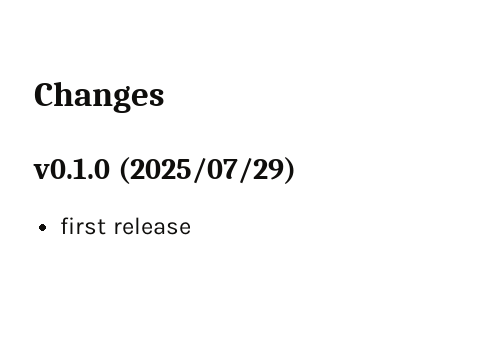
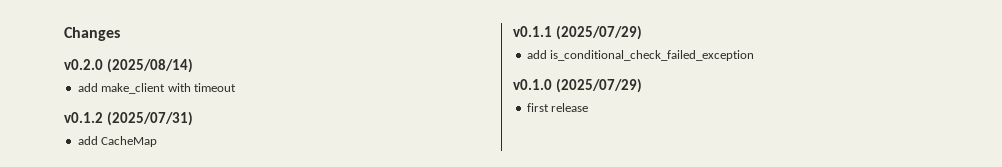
(165, 97) none -> [64,58,193,73] [77,83,236,94] [64,111,193,126] [77,136,158,147] [513,25,642,40] [526,50,755,61] // v0.2.0 (2025/08/14) // add make_client with timeout // v0.1.2 (2025/07/31) // add CacheMap // v0.1.1 (2025/07/29) // add is_conditional_check_failed_exception

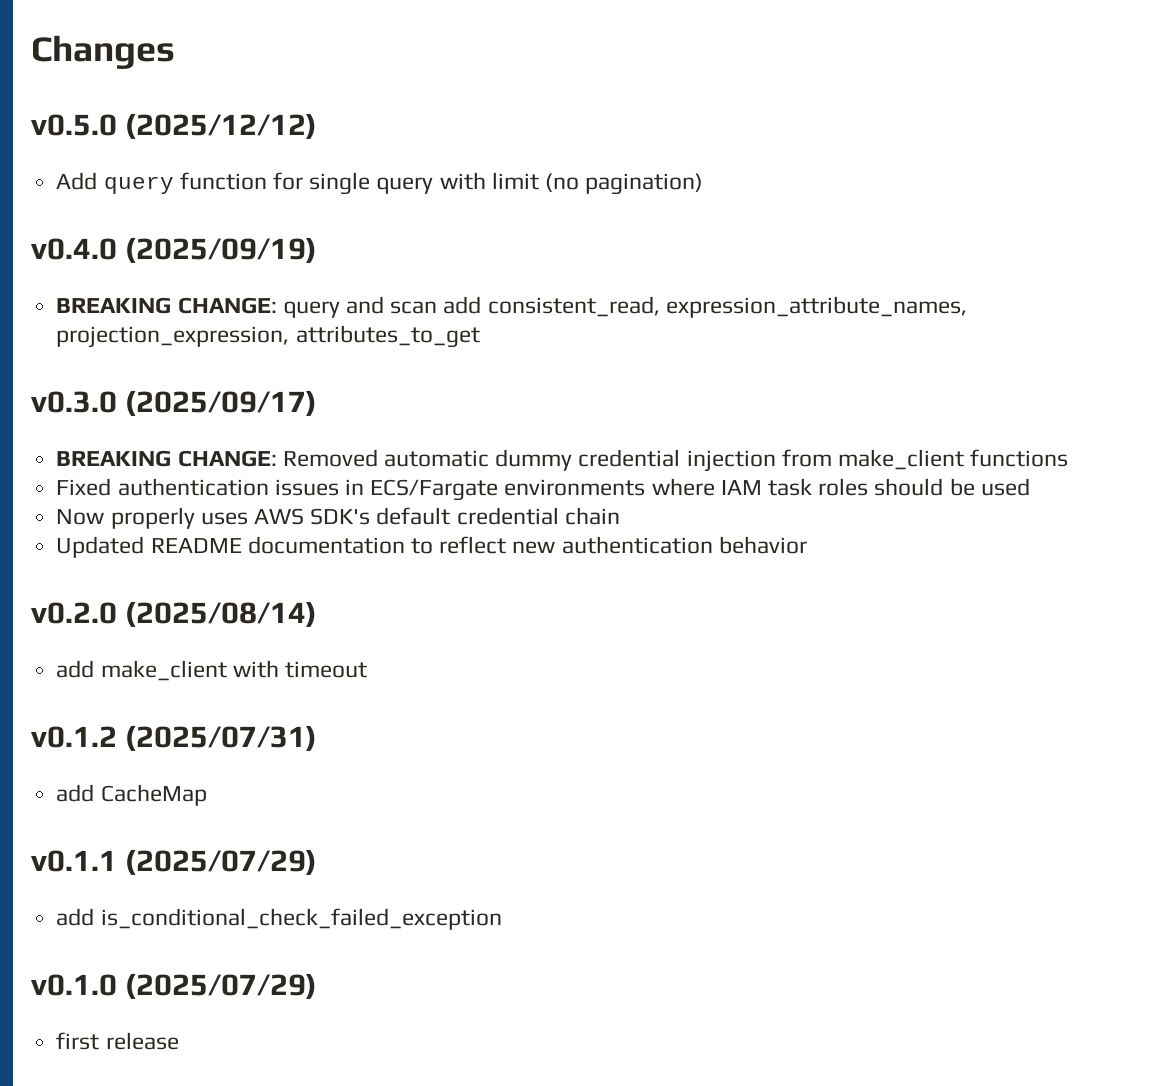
(120, 34) none -> [31,113,318,139] [56,172,704,195] [31,237,318,263] [56,296,967,318] [56,325,480,348] [31,390,318,416] [56,449,1069,472] [56,478,1030,501] [56,507,620,529] [56,536,807,558] // v0.5.0 (2025/12/12) // Add query function for single query with limit (no pagination) // v0.4.0 (2025/09/19) // BREAKING CHANGE: query and scan add consistent_read, expression_attribute_names, projection_expression, attributes_to_get // v0.3.0 (2025/09/17) // BREAKING CHANGE: Removed automatic dummy credential injection from make_client functions // Fixed authentication issues in ECS/Fargate environments where IAM task roles should be used // Now properly uses AWS SDK's default credential chain // Updated README documentation to reflect new authentication behavior

